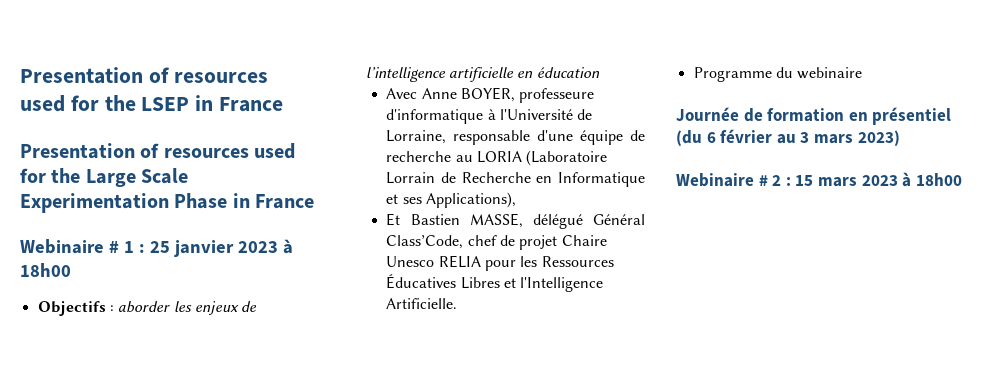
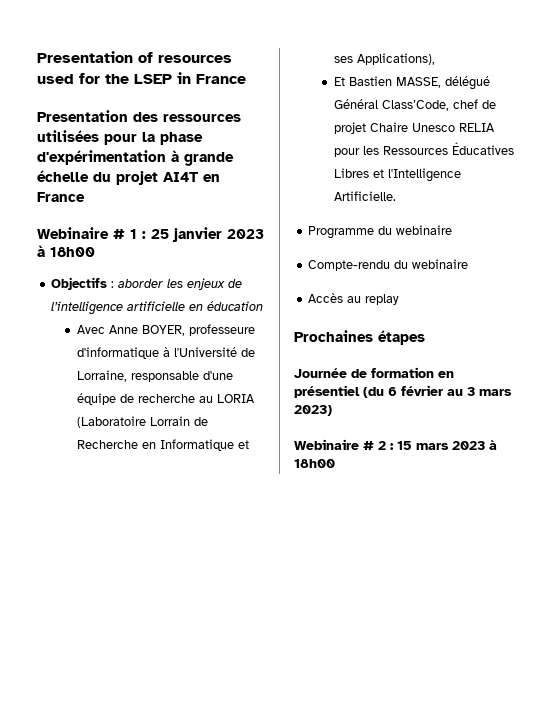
[140,143,296,159] [20,168,189,187] [20,193,250,213] of resources used for the Large Scale Experimentation Phase in -> [133,112,241,122] [37,130,203,145] [37,150,234,166] [37,170,220,185] des ressources utilisées pour la phase d'expérimentation à grande échelle du projet AI4T en
(863, 73) none -> [308,259,469,271] [308,293,400,305] [294,330,425,345] // Compte-rendu du webinaire // Accès au replay // Prochaines étapes

